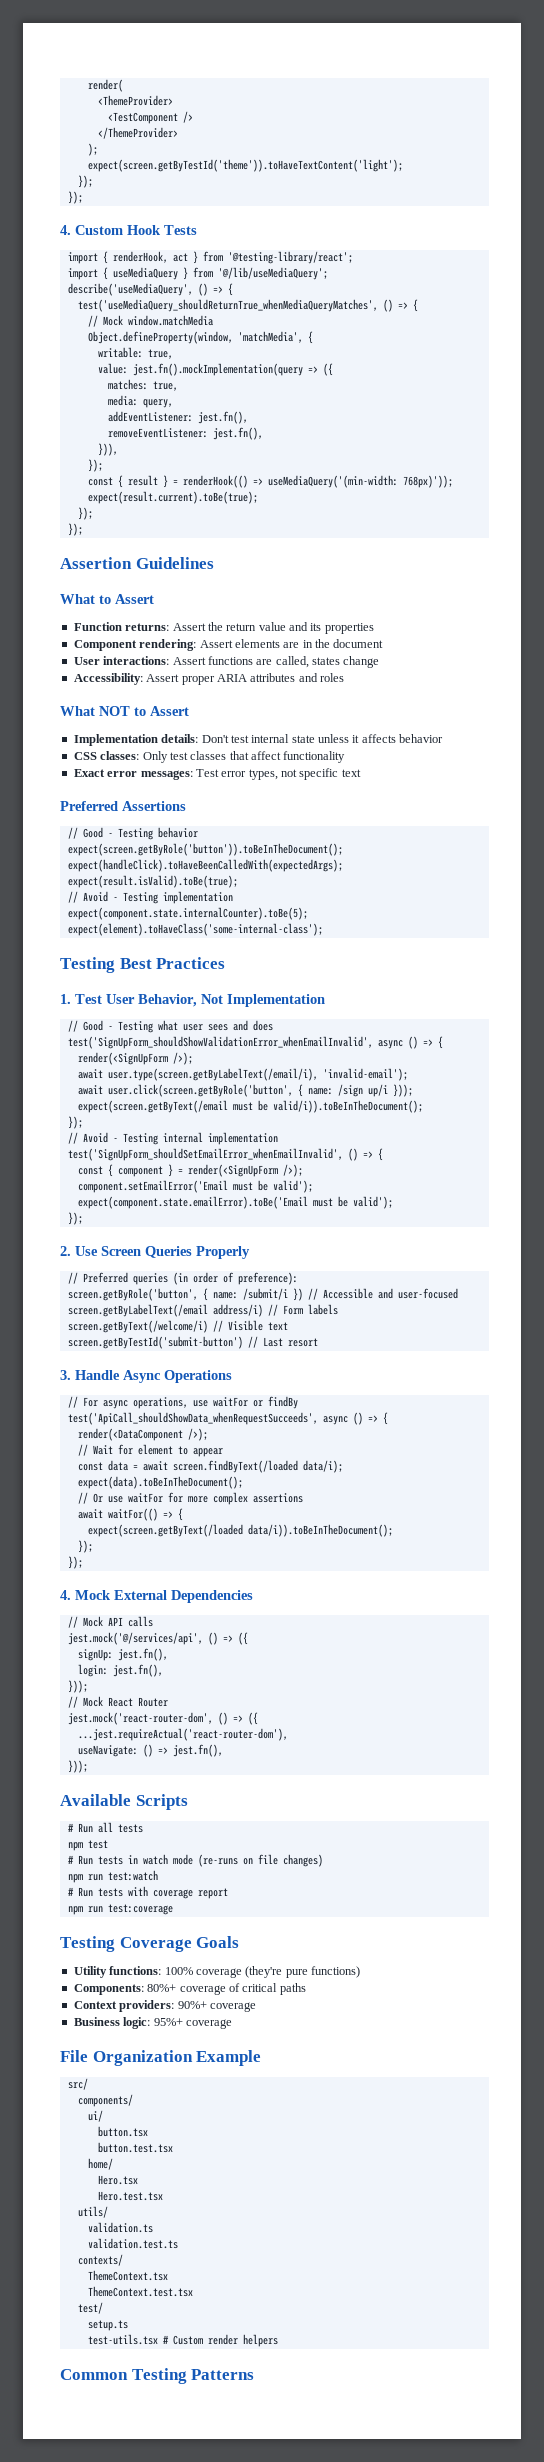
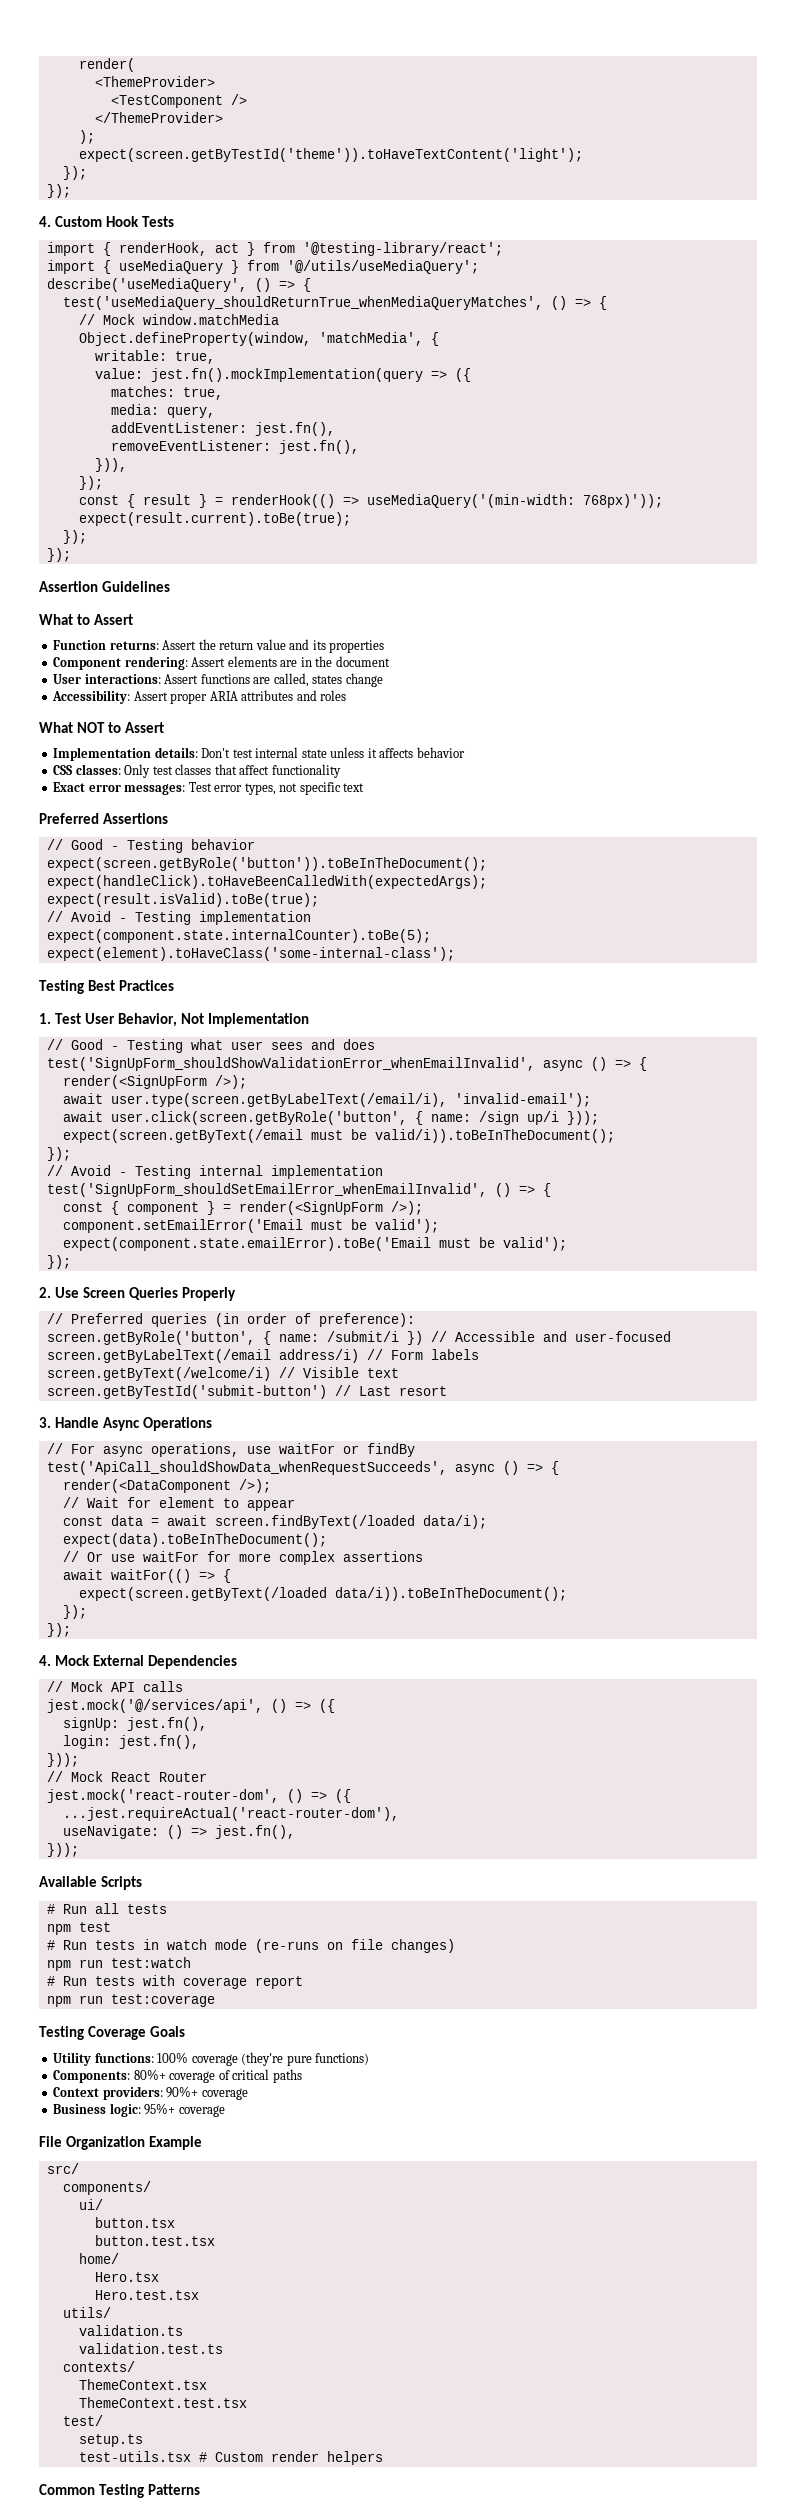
[217,267,328,280] '@/lib/useMediaQuery'; -> [286,260,479,274] '@/utils/useMediaQuery';

